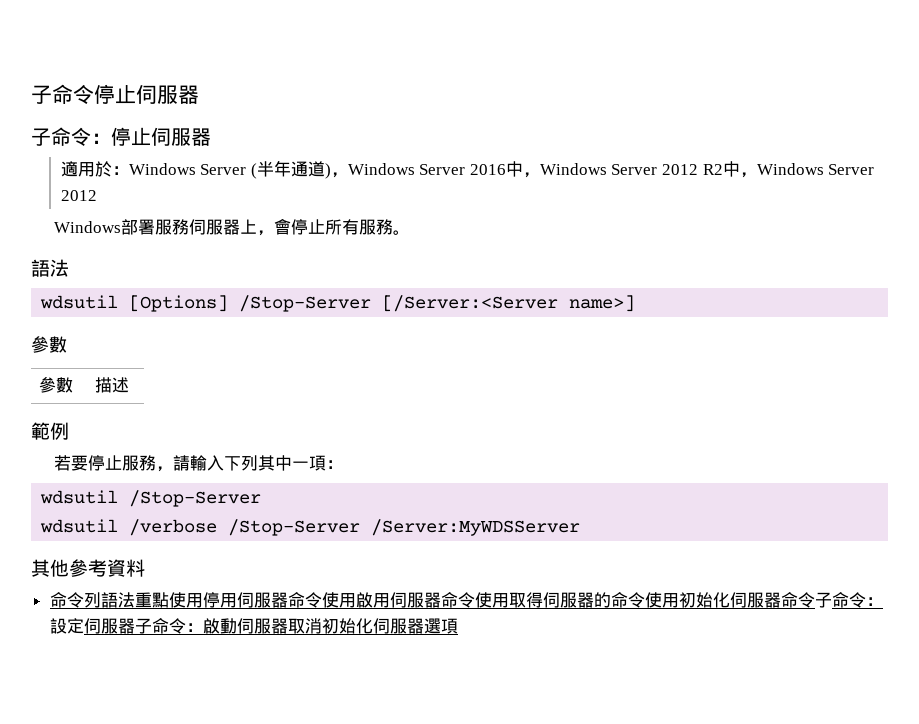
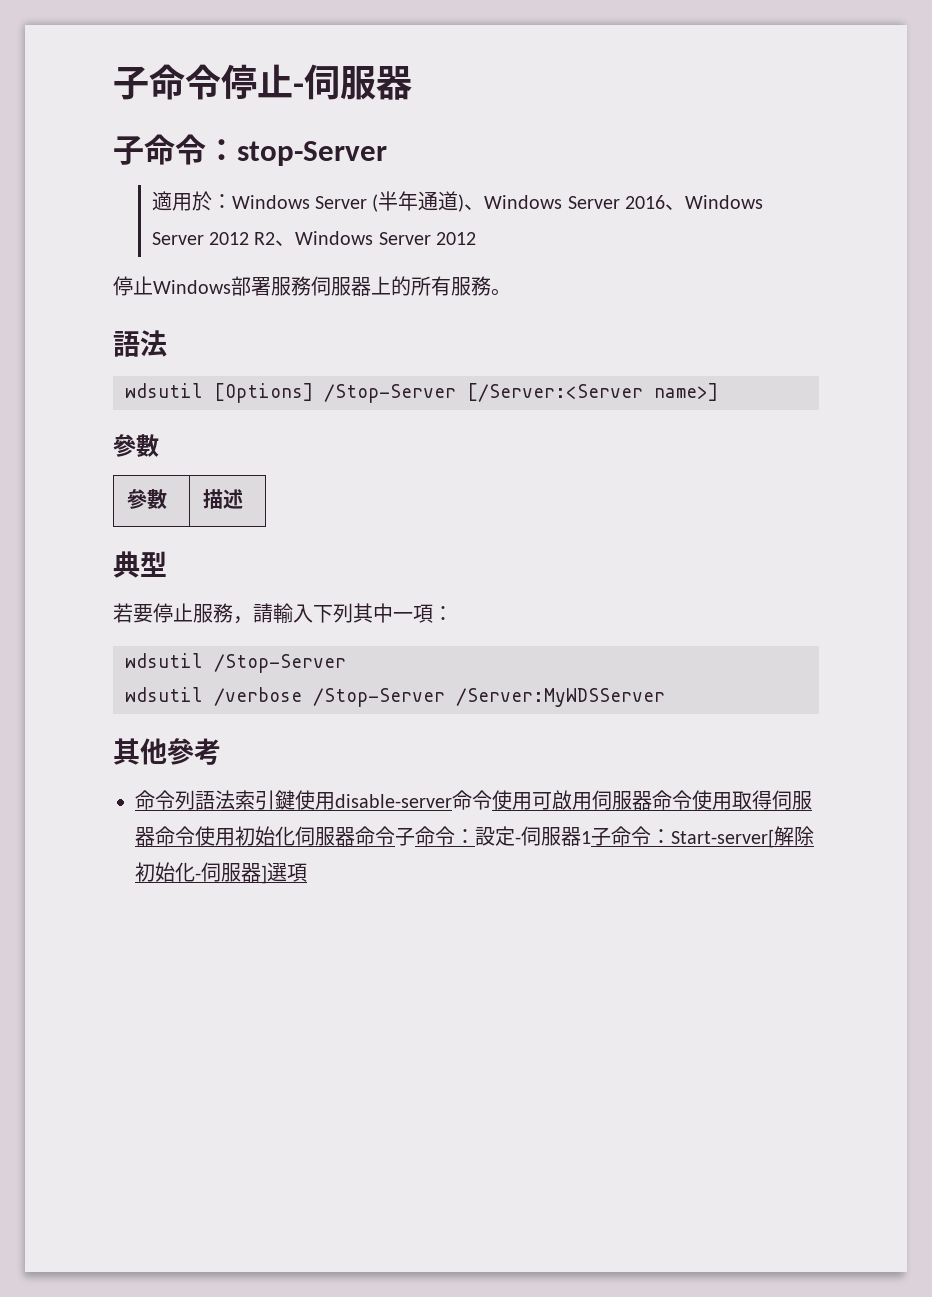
(136, 94) none -> [293,83,304,96] -
[111,127,211,146] 停止伺服器 -> [237,141,387,166] stop-Server
[330,172,348,178] ， -> [464,204,485,210] 、
[505,161,540,178] 中， -> [665,204,686,210] 、
[722,161,757,178] 中， -> [275,240,296,246] 、
(97, 195) none -> [113,276,153,296] 停止
[256,218,325,236] ，會停止 -> [391,276,411,296] 的
[31,422,69,440] 範例 -> [113,551,167,578] 典型
[107,559,145,577] 資料 -> (221, 751) none
[134,592,356,608] 重點使用停用伺服器命令使用 -> [235,790,552,810] 索引鍵使用disable-server命令使用可
[593,592,611,608] 的 -> (155, 836) none
[83,618,424,634] 伺服器子命令：啟動伺服器取消初始化伺服器 -> [515,826,814,848] [135,862,267,884] -伺服器1子命令：Start-server[解除初始化-伺服器]

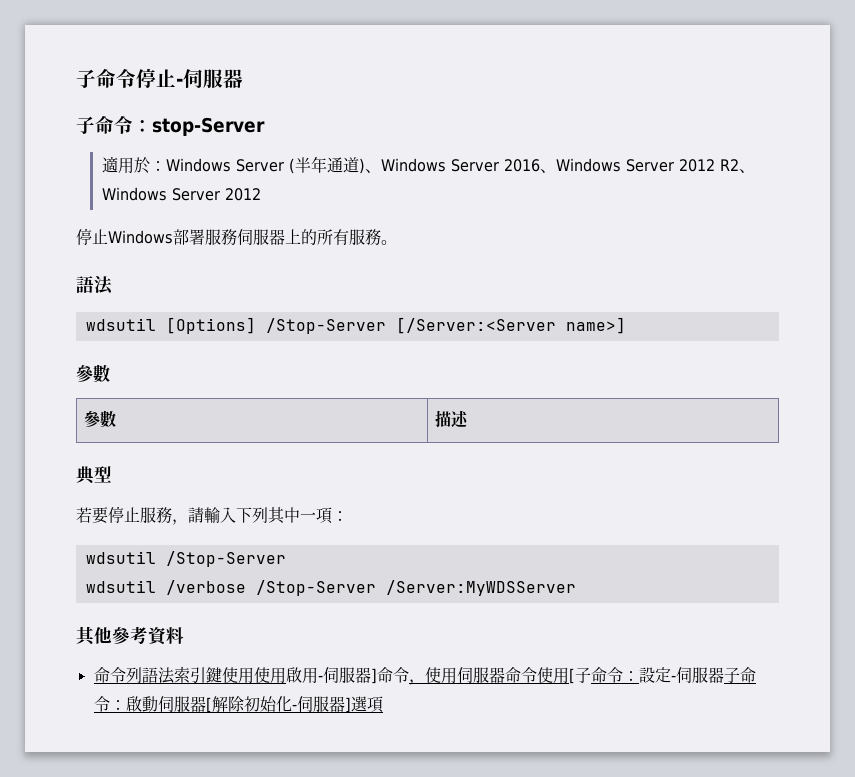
(221, 751) none -> [148,627,184,645] 資料
[335,790,812,810] [135,826,395,846] disable-server命令使用可啟用伺服器命令使用取得伺服器命令使用初始化伺服器命令 -> [253,667,575,685] 使用啟用-伺服器]命令，使用伺服器命令使用[
[581,826,774,848] 1子命令：Start-server[ -> [723,667,756,683] [93,696,212,713] 子命令：啟動伺服器[

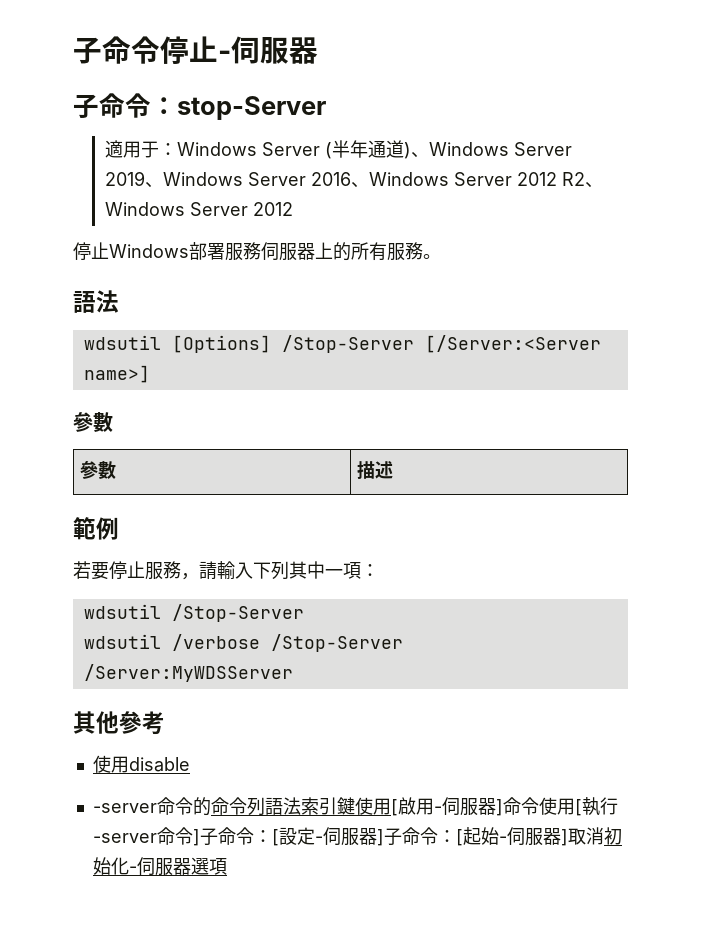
[133,157,150,174] 於 -> [140,141,159,158] 于
(499, 165) none -> [104,171,306,188] 2019、Windows Server
[76,466,112,485] 典型 -> [73,517,119,540] 範例
[148,627,184,645] 資料 // -> [92,755,190,773] [92,797,211,816] // 使用disable // -server命令的
[253,667,286,684] 使用 -> [390,799,398,816] [
[408,667,639,685] ，使用伺服器命令使用[子命令： -> [538,797,618,816] [92,827,279,846] 使用[執行-server命令]子命令：[
[723,667,756,683] [93,696,245,713] 子命令：啟動伺服器[解除 -> [376,827,604,846] ]子命令：[起始-伺服器]取消
[344,697,351,713] ] -> (191, 866) none

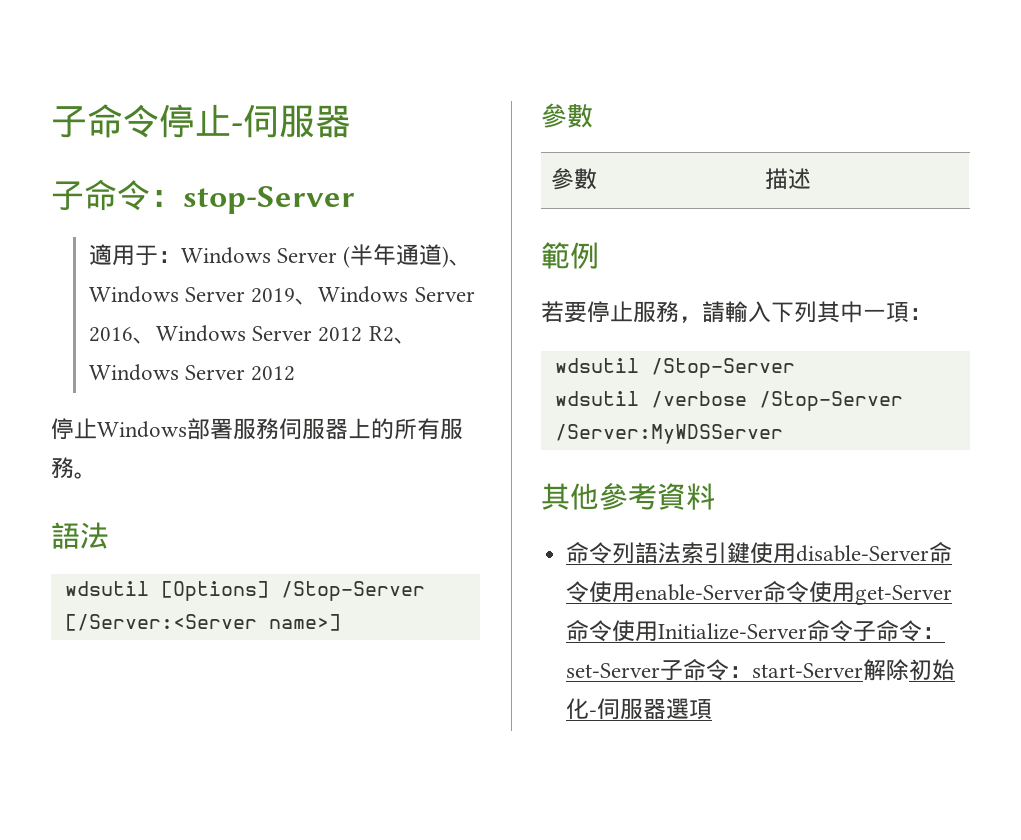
[92,755,190,773] [92,797,211,816] // 使用disable // -server命令的 -> [657,483,715,510] 資料 //
[390,797,618,816] [92,827,604,846] [啟用-伺服器]命令使用[執行-server命令]子命令：[設定-伺服器]子命令：[起始-伺服器]取消 -> [796,542,953,564] [566,581,953,605] [566,620,946,642] [566,659,910,681] disable-Server命令使用enable-Server命令使用get-Server命令使用Initialize-Server命令子命令：set-Server子命令：start-Server解除

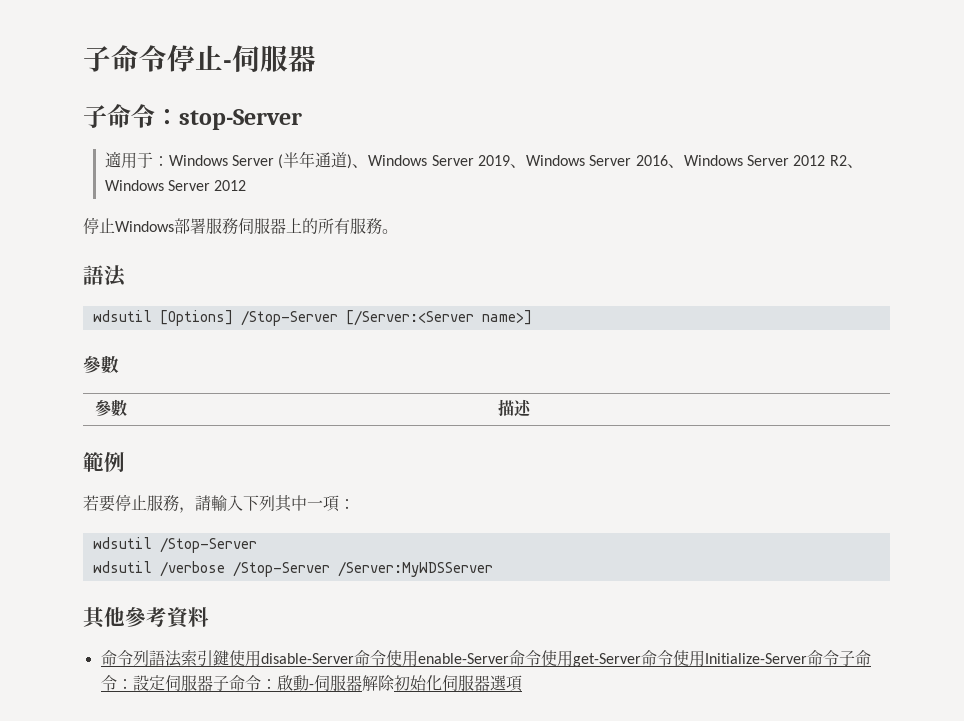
[566,659,864,681] set-Server子命令：start-Server -> [132,675,362,691] 設定伺服器子命令：啟動-伺服器
[589,710,598,717] - -> (442, 683) none

